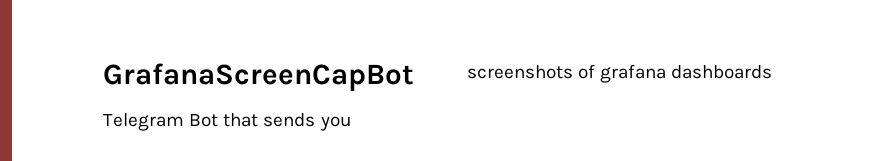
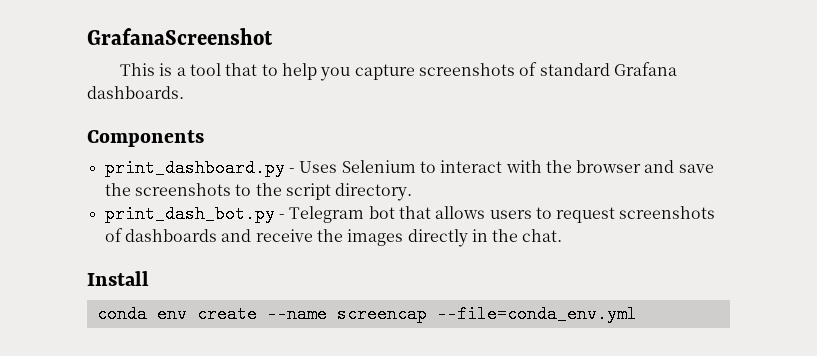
[103,63,414,91] [103,113,352,131] [467,64,773,83] GrafanaScreenCapBot // Telegram Bot that sends you screenshots of grafana dashboards -> [87,28,273,45] [120,62,677,81] [87,86,184,99] [87,130,204,147] [104,159,714,177] [104,183,413,201] [104,205,716,223] [104,228,563,247] [87,271,149,286] [96,305,637,323] GrafanaScreenshot // This is a tool that to help you capture screenshots of standard Grafana dashboards. // Components // print_dashboard.py - Uses Selenium to interact with the browser and save the screenshots to the script directory. // print_dash_bot.py - Telegram bot that allows users to request screenshots of dashboards and receive the images directly in the chat. // Install // conda env create --name screencap --file=conda_env.yml

